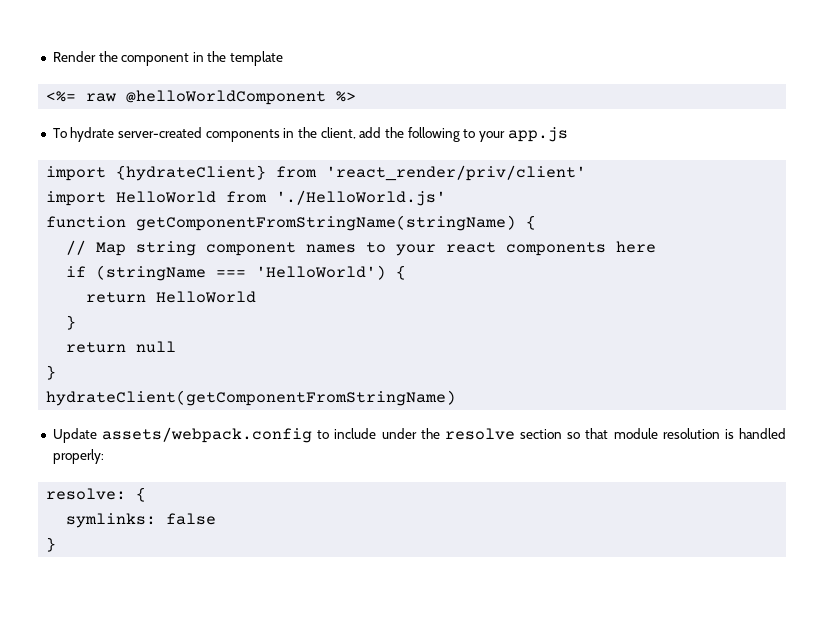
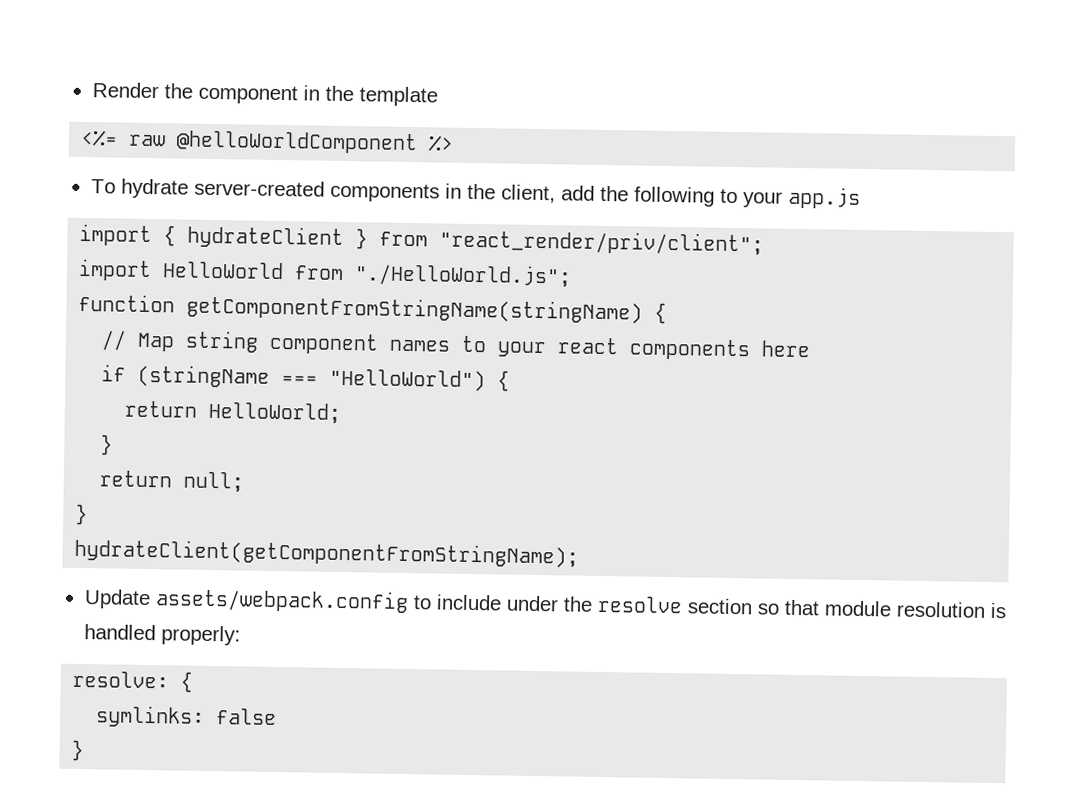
[116,165,587,181] {hydrateClient} from 'react_render/priv/client' -> [163,225,765,256] { hydrateClient } from "react_render/priv/client";
[276,190,447,206] './HelloWorld.js' -> [354,263,573,288] "./HelloWorld.js";
[256,265,387,280] 'HelloWorld') -> [329,368,487,392] "HelloWorld")
[156,291,257,303] HelloWorld -> [208,401,343,424] HelloWorld;
[136,341,177,353] [46,365,57,380] [46,390,457,406] null // } // hydrateClient(getComponentFromStringName) -> [183,471,245,493] [75,503,89,526] [74,538,580,568] null; // } // hydrateClient(getComponentFromStringName);

